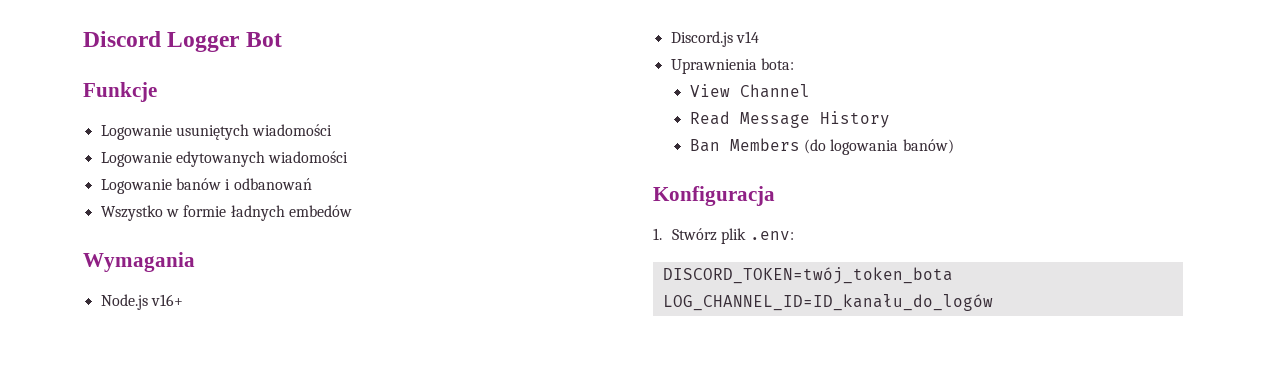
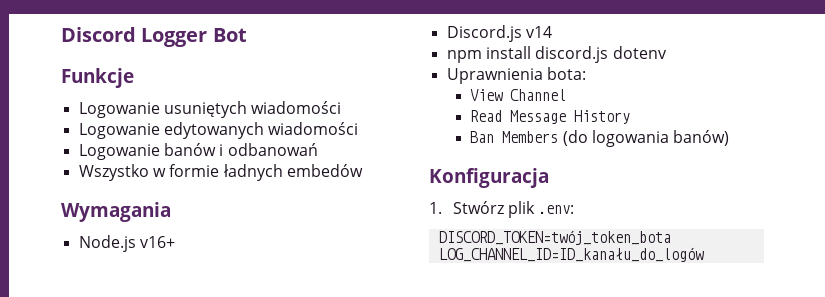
(759, 37) none -> [446,46,667,63] // npm install discord.js dotenv

